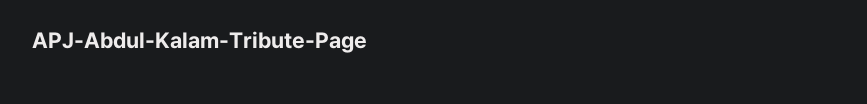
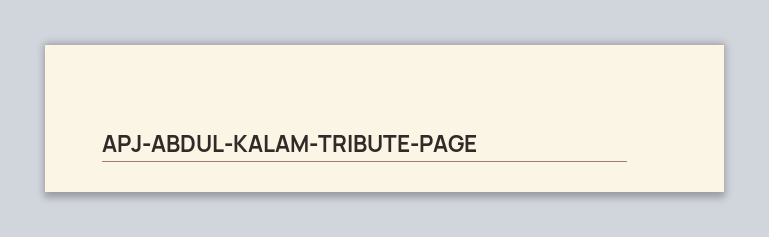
[32,31,367,53] APJ-Abdul-Kalam-Tribute-Page -> [102,135,477,152] APJ-ABDUL-KALAM-TRIBUTE-PAGE

